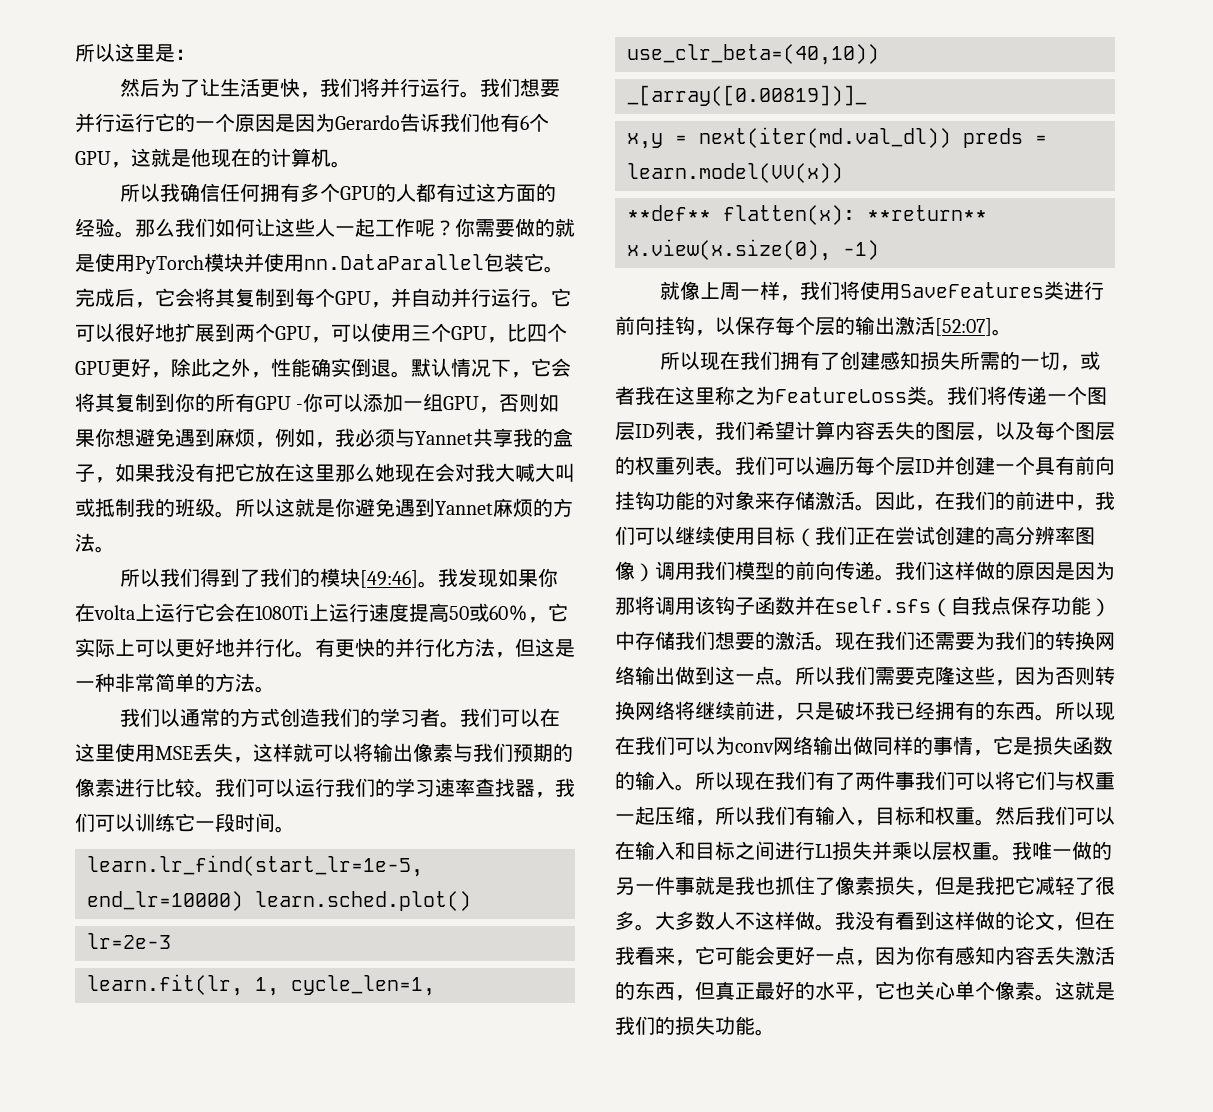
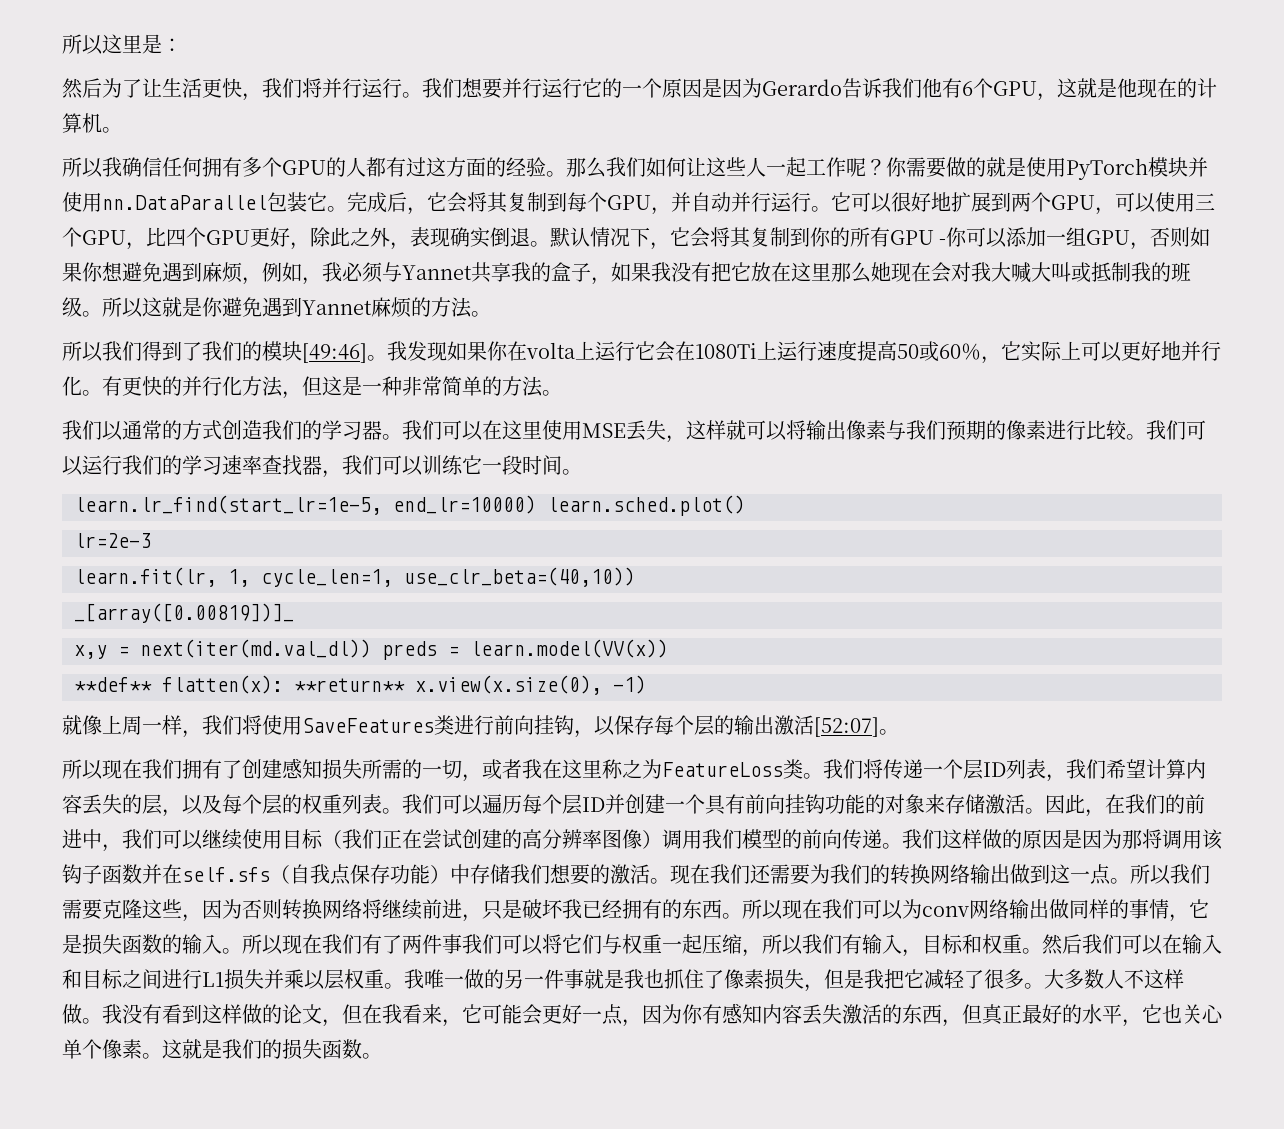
[271,358,311,377] 性能 -> [410,227,450,247] 表现
[420,708,441,727] 者 -> [362,421,382,440] 器
[1087,387,1107,405] 图 -> (963, 769) none
[935,422,955,440] 图 -> (142, 804) none
[1075,422,1095,440] 图 -> (262, 804) none
[715,1016,755,1035] 功能 -> [322,1039,362,1059] 函数

